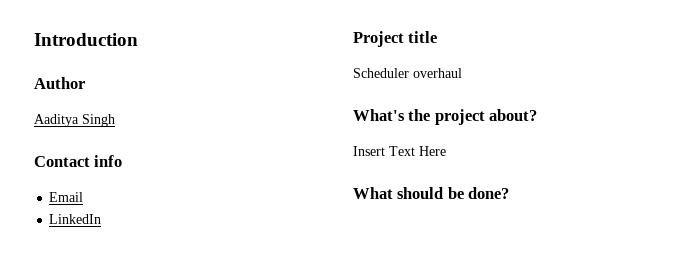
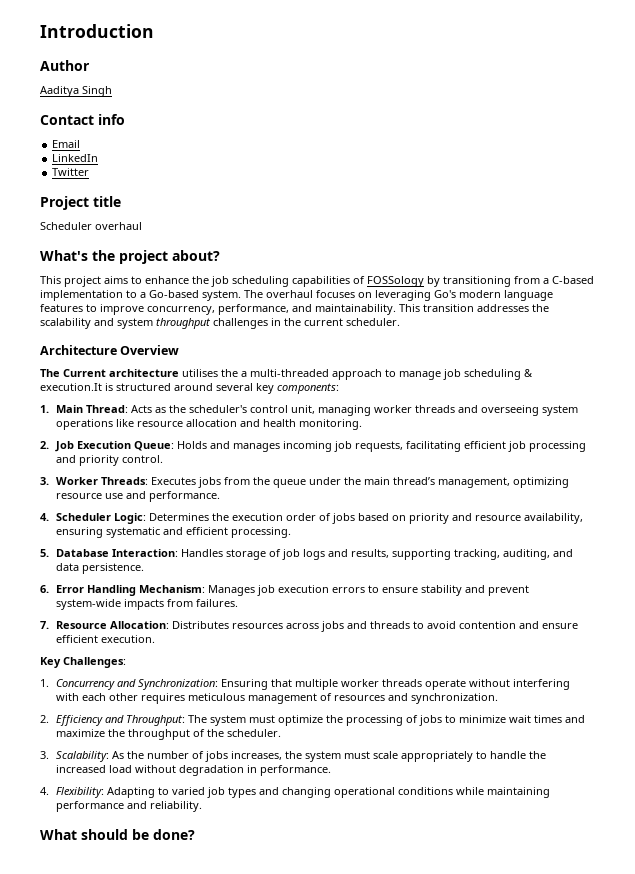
(102, 219) none -> [52,168,90,176] // Twitter
[353,146,446,156] Insert Text Here -> [40,276,594,287] [40,290,553,301] [40,304,549,315] [40,318,400,329] [40,345,180,355] [40,369,533,380] [40,383,339,394] [40,405,578,416] [55,419,362,430] [40,441,586,452] [55,455,163,466] [40,477,569,488] [55,491,220,502] [40,513,583,524] [55,527,291,538] [40,549,573,560] [55,563,144,574] [40,585,529,596] [55,599,238,610] [40,621,578,632] [55,635,155,643] [40,657,126,668] [40,679,570,690] [55,693,498,704] [40,715,585,726] [55,729,281,740] [40,751,546,762] [55,765,331,776] [40,787,550,798] [55,801,202,812] This project aims to enhance the job scheduling capabilities of FOSSology by transitioning from a C-based implementation to a Go-based system. The overhaul focuses on leveraging Go's modern language features to improve concurrency, performance, and maintainability. This transition addresses the scalability and system throughput challenges in the current scheduler. // Architecture Overview // The Current architecture utilises the a multi-threaded approach to manage job scheduling & execution.It is structured around several key components: // 1. Main Thread: Acts as the scheduler's control unit, managing worker threads and overseeing system operations like resource allocation and health monitoring. // 2. Job Execution Queue: Holds and manages incoming job requests, facilitating efficient job processing and priority control. // 3. Worker Threads: Executes jobs from the queue under the main thread’s management, optimizing resource use and performance. // 4. Scheduler Logic: Determines the execution order of jobs based on priority and resource availability, ensuring systematic and efficient processing. // 5. Database Interaction: Handles storage of job logs and results, supporting tracking, auditing, and data persistence. // 6. Error Handling Mechanism: Manages job execution errors to ensure stability and prevent system-wide impacts from failures. // 7. Resource Allocation: Distributes resources across jobs and threads to avoid contention and ensure efficient execution. // Key Challenges: // 1. Concurrency and Synchronization: Ensuring that multiple worker threads operate without interfering with each other requires meticulous management of resources and synchronization. // 2. Efficiency and Throughput: The system must optimize the processing of jobs to minimize wait times and maximize the throughput of the scheduler. // 3. Scalability: As the number of jobs increases, the system must scale appropriately to handle the increased load without degradation in performance. // 4. Flexibility: Adapting to varied job types and changing operational conditions while maintaining performance and reliability.

